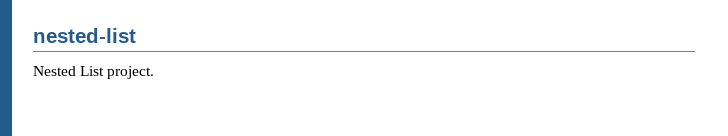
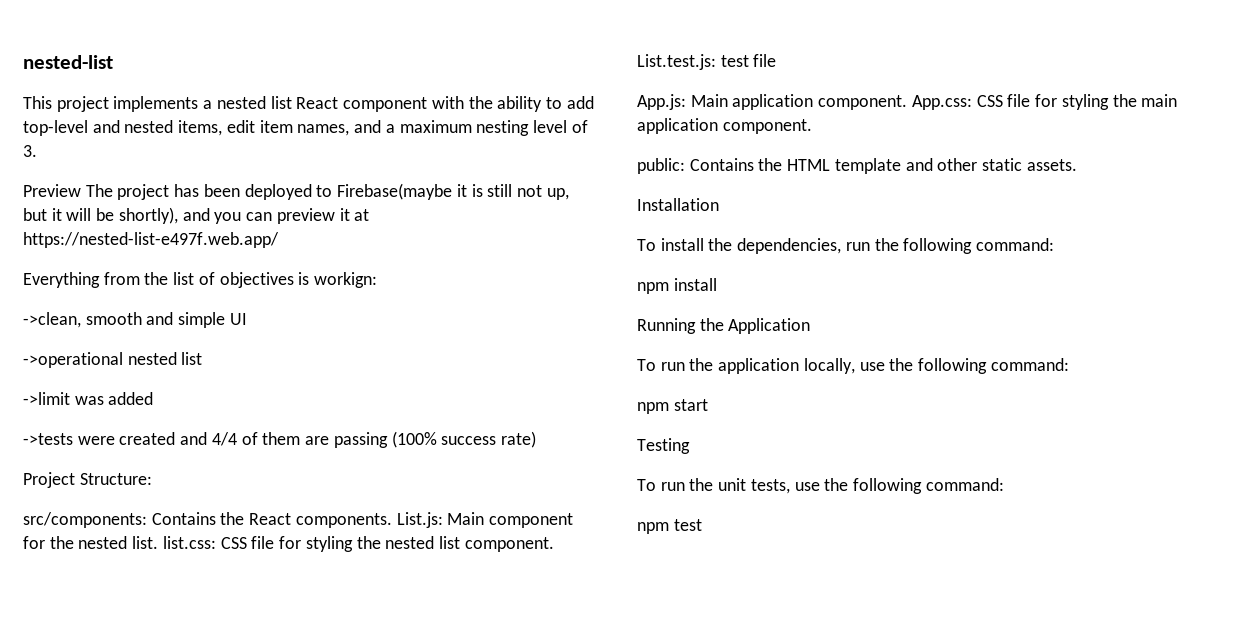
[33,66,155,79] Nested List project. -> [23,96,594,112] [23,120,588,136] [23,145,37,157] [23,183,569,200] [23,207,370,224] [23,232,279,248] [23,272,378,288] [23,312,247,328] [23,352,203,368] [23,392,154,405] [23,431,536,448] [23,472,152,488] [23,512,574,528] [23,536,554,552] [637,54,777,70] [637,94,1178,110] [637,118,812,134] [637,158,1077,174] [637,198,719,211] [637,238,1055,254] [637,278,717,294] [637,318,811,334] [637,358,1069,374] [637,399,708,414] [637,438,690,454] [637,478,1004,494] [637,519,702,534] This project implements a nested list React component with the ability to add top-level and nested items, edit item names, and a maximum nesting level of 3. // Preview The project has been deployed to Firebase(maybe it is still not up, but it will be shortly), and you can preview it at https://nested-list-e497f.web.app/ // Everything from the list of objectives is workign: // ->clean, smooth and simple UI // ->operational nested list // ->limit was added // ->tests were created and 4/4 of them are passing (100% success rate) // Project Structure: // src/components: Contains the React components. List.js: Main component for the nested list. list.css: CSS file for styling the nested list component. List.test.js: test file // App.js: Main application component. App.css: CSS file for styling the main application component. // public: Contains the HTML template and other static assets. // Installation // To install the dependencies, run the following command: // npm install // Running the Application // To run the application locally, use the following command: // npm start // Testing // To run the unit tests, use the following command: // npm test

